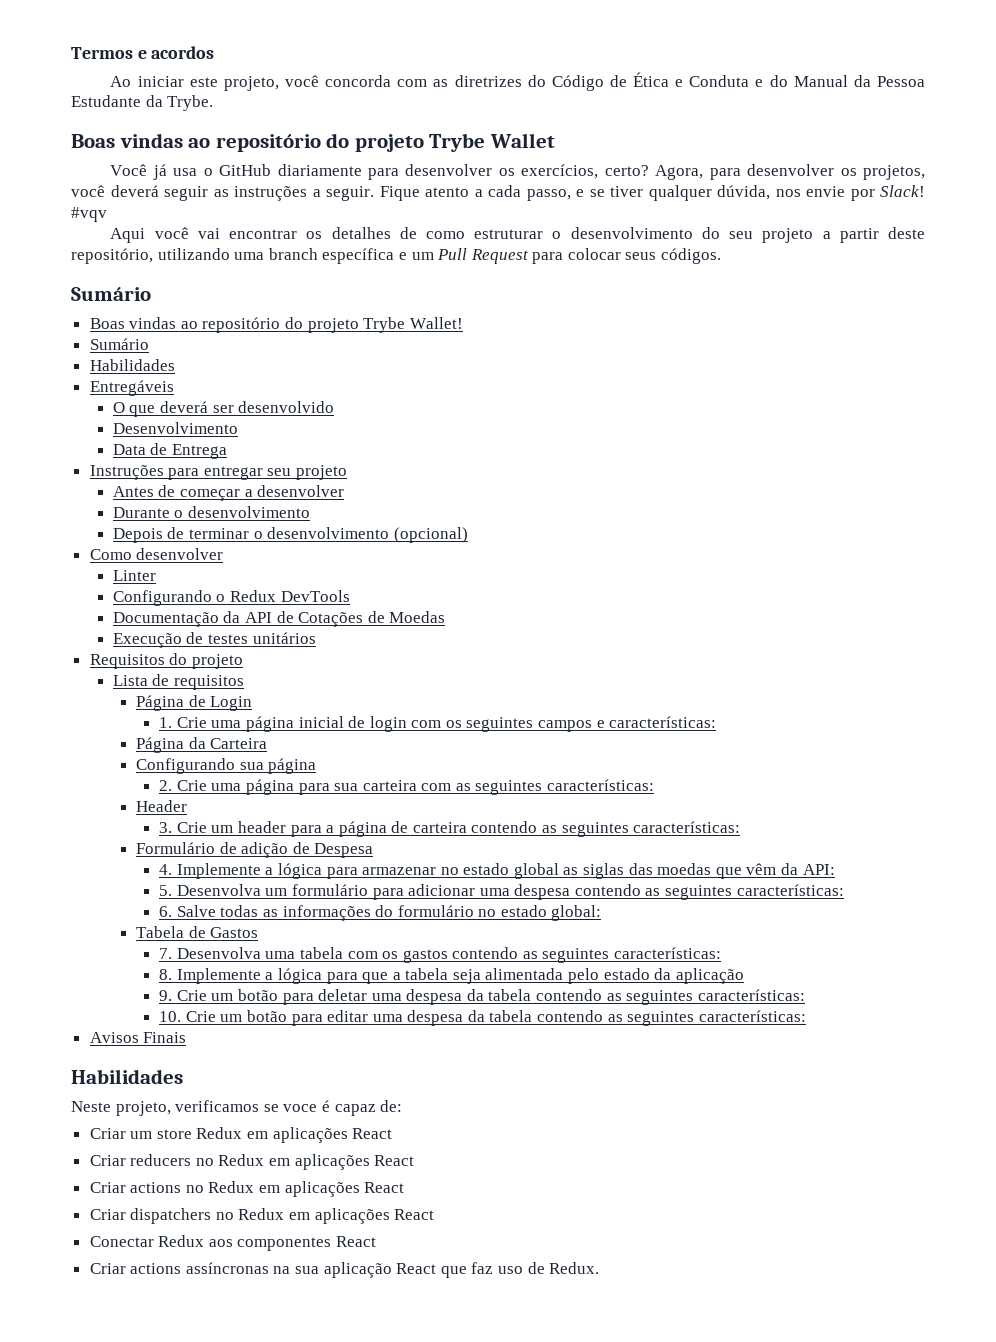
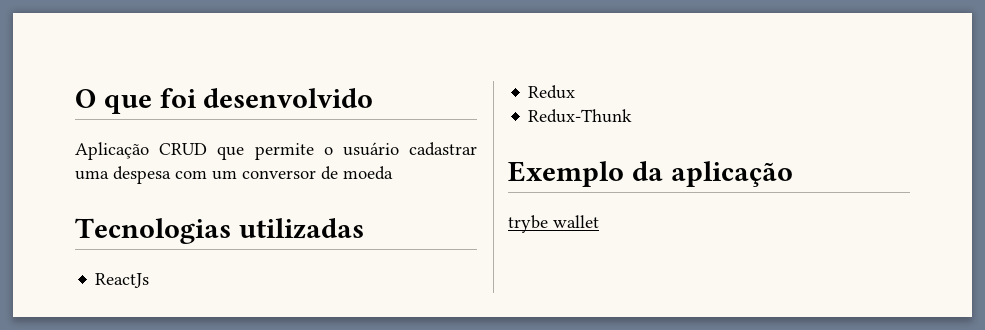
[71,46,215,59] [110,72,925,91] [71,95,214,111] [71,133,555,152] [110,164,926,180] [71,185,925,201] [71,207,107,222] [110,227,925,243] [71,248,722,264] [71,287,151,301] [89,317,463,333] [89,338,149,350] [89,359,175,371] [89,380,174,396] [112,401,335,417] [112,422,238,434] [112,443,228,459] [89,465,348,480] [112,485,345,501] [112,506,311,518] [112,527,468,543] [89,548,224,560] [112,570,156,581] [112,590,350,606] [112,611,446,627] [112,632,316,648] [89,653,243,669] [112,674,245,690] [135,695,253,711] [159,716,717,732] [135,737,268,753] [135,758,317,774] [159,779,655,795] [135,800,187,812] [159,821,741,837] [135,842,374,858] [159,863,835,879] [159,884,844,900] [159,905,602,921] [135,926,259,938] [159,947,722,963] [159,968,744,984] [159,989,805,1005] [159,1010,806,1026] [89,1032,187,1043] [71,1069,183,1084] [71,1100,403,1116] [89,1127,393,1143] [89,1154,415,1170] [89,1181,405,1197] [89,1208,435,1224] [89,1235,377,1251] [89,1262,600,1278] Termos e acordos // Ao iniciar este projeto, você concorda com as diretrizes do Código de Ética e Conduta e do Manual da Pessoa Estudante da Trybe. // Boas vindas ao repositório do projeto Trybe Wallet // Você já usa o GitHub diariamente para desenvolver os exercícios, certo? Agora, para desenvolver os projetos, você deverá seguir as instruções a seguir. Fique atento a cada passo, e se tiver qualquer dúvida, nos envie por Slack! #vqv // Aqui você vai encontrar os detalhes de como estruturar o desenvolvimento do seu projeto a partir deste repositório, utilizando uma branch específica e um Pull Request para colocar seus códigos. // Sumário // Boas vindas ao repositório do projeto Trybe Wallet! // Sumário // Habilidades // Entregáveis // O que deverá ser desenvolvido // Desenvolvimento // Data de Entrega // Instruções para entregar seu projeto // Antes de começar a desenvolver // Durante o desenvolvimento // Depois de terminar o desenvolvimento (opcional) // Como desenvolver // Linter // Configurando o Redux DevTools // Documentação da API de Cotações de Moedas // Execução de testes unitários // Requisitos do projeto // Lista de requisitos // Página de Login // 1. Crie uma página inicial de login com os seguintes campos e características: // Página da Carteira // Configurando sua página // 2. Crie uma página para sua carteira com as seguintes características: // Header // 3. Crie um header para a página de carteira contendo as seguintes características: // Formulário de adição de Despesa // 4. Implemente a lógica para armazenar no estado global as siglas das moedas que vêm da API: // 5. Desenvolva um formulário para adicionar uma despesa contendo as seguintes características: // 6. Salve todas as informações do formulário no estado global: // Tabela de Gastos // 7. Desenvolva uma tabela com os gastos contendo as seguintes características: // 8. Implemente a lógica para que a tabela seja alimentada pelo estado da aplicação // 9. Crie um botão para deletar uma despesa da tabela contendo as seguintes características: // 10. Crie um botão para editar uma despesa da tabela contendo as seguintes características: // Avisos Finais // Habilidades // Neste projeto, verificamos se voce é capaz de: // Criar um store Redux em aplicações React // Criar reducers no Redux em aplicações React // Criar actions no Redux em aplicações React // Criar dispatchers no Redux em aplicações React // Conectar Redux aos componentes React // Criar actions assíncronas na sua aplicação React que faz uso de Redux. -> [75,88,374,114] [75,142,477,160] [75,166,393,184] [75,218,364,244] [95,273,150,288] [528,85,576,99] [528,109,633,123] [508,161,793,187] [508,215,599,233] O que foi desenvolvido // Aplicação CRUD que permite o usuário cadastrar uma despesa com um conversor de moeda // Tecnologias utilizadas // ReactJs // Redux // Redux-Thunk // Exemplo da aplicação // trybe wallet

